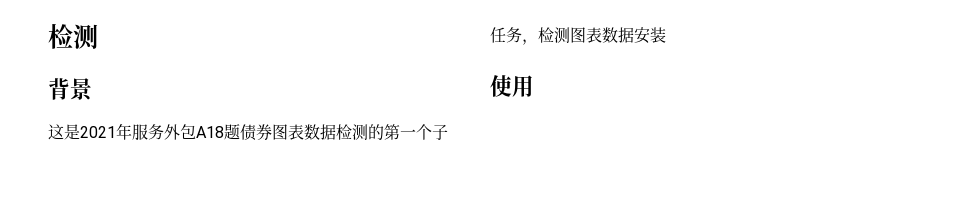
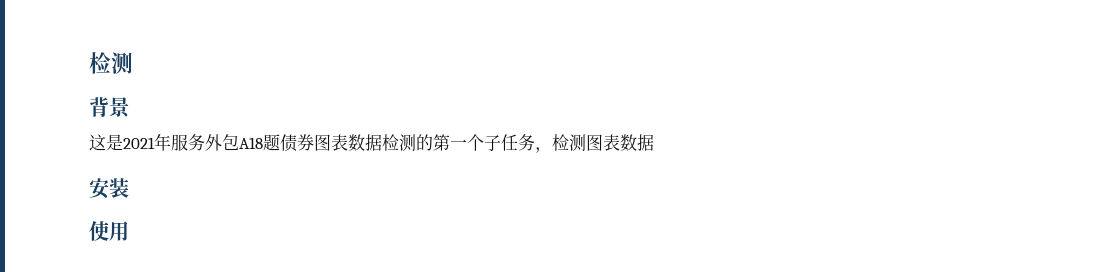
(634, 35) none -> (654, 142) //

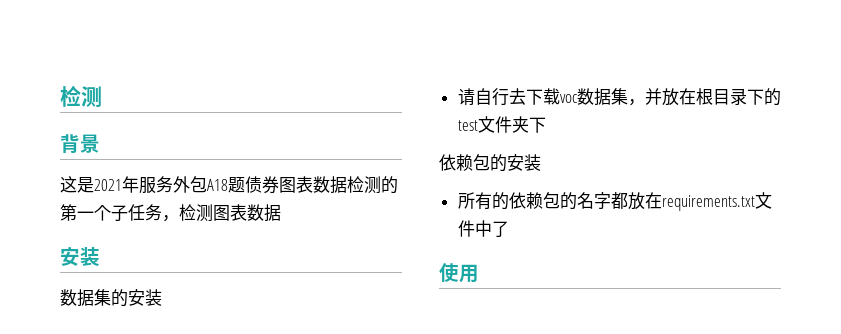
(129, 188) none -> [60,289,162,307] [457,88,781,106] [457,116,546,133] [439,154,541,172] [457,192,772,211] [457,220,509,237] // 数据集的安装 // 请自行去下载voc数据集，并放在根目录下的test文件夹下 // 依赖包的安装 // 所有的依赖包的名字都放在requirements.txt文件中了

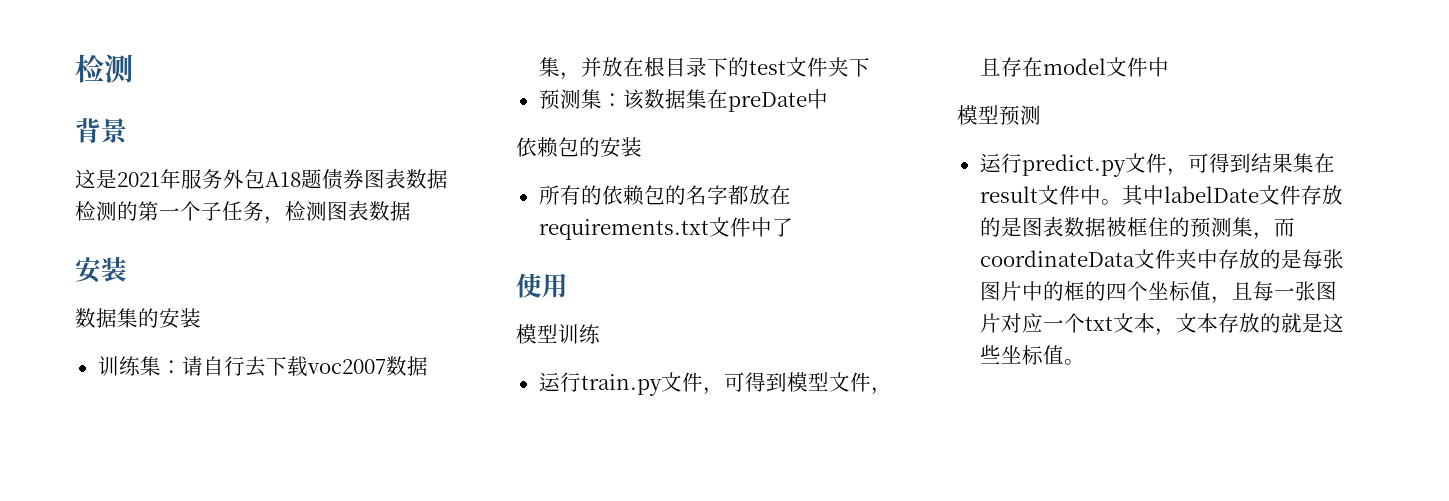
(162, 297) none -> [97,356,182,376] 训练集：
[559,94,577,103] voc -> [306,359,386,374] voc2007
(546, 125) none -> [538,89,828,112] // 预测集：该数据集在preDate中
(479, 273) none -> [516,324,601,344] [538,372,892,396] [979,57,1169,77] [957,105,1041,126] [979,153,1335,177] [979,185,1343,206] [979,217,1295,240] [979,249,1344,269] [979,281,1337,304] [979,313,1344,336] [979,345,1085,365] // 模型训练 // 运行train.py文件，可得到模型文件，且存在model文件中 // 模型预测 // 运行predict.py文件，可得到结果集在result文件中。其中labelDate文件存放的是图表数据被框住的预测集，而coordinateData文件夹中存放的是每张图片中的框的四个坐标值，且每一张图片对应一个txt文本，文本存放的就是这些坐标值。

